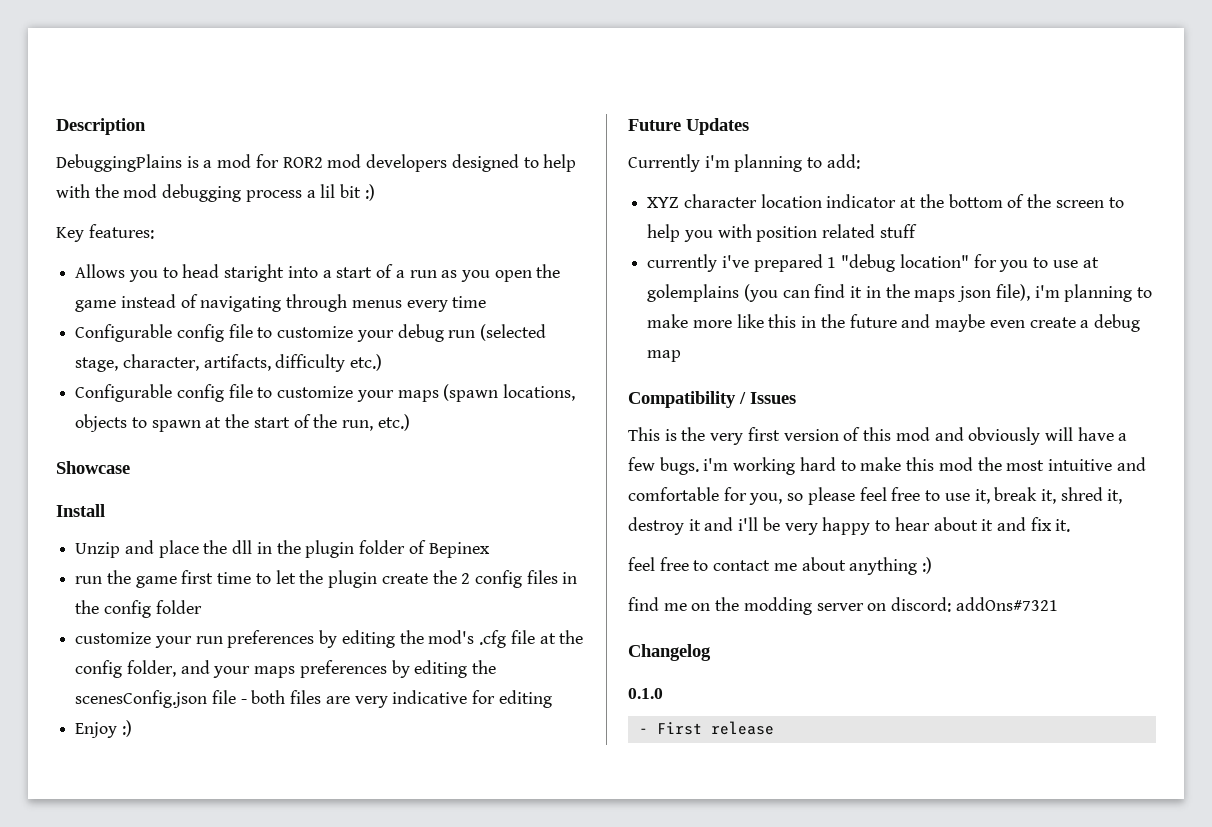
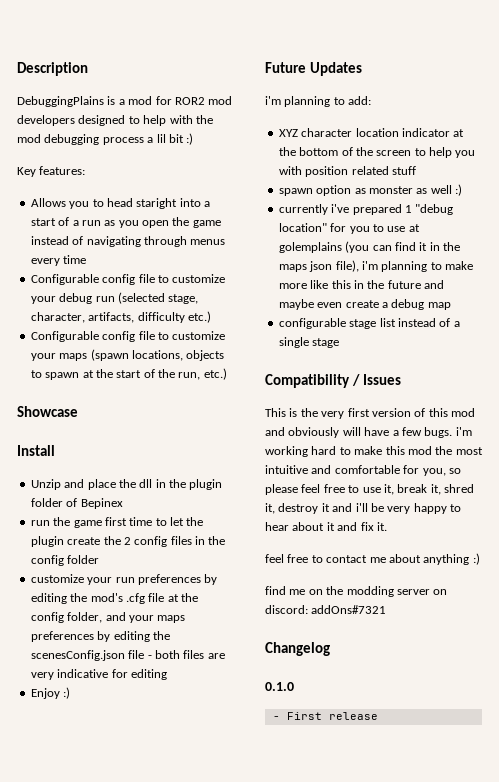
[628,154,700,172] Currently -> (362, 69) none
(917, 231) none -> [278,184,462,196] // spawn option as monster as well :)
(682, 356) none -> [278,318,460,329] [278,337,340,348] // configurable stage list instead of a single stage

